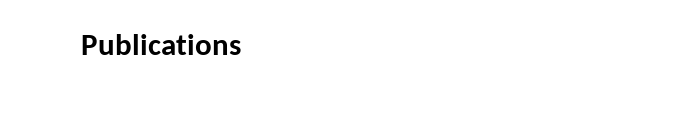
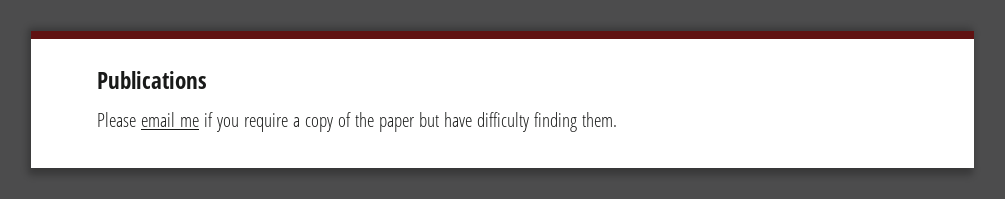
(241, 44) none -> [97,112,617,132] // Please email me if you require a copy of the paper but have difficulty finding them.

